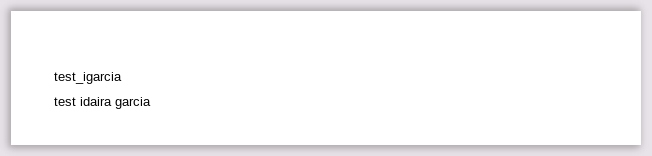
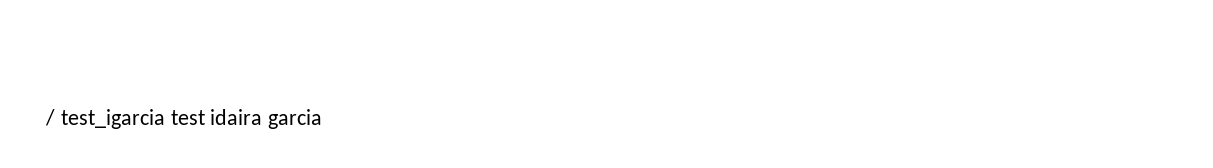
(54, 78) none -> [45,109,55,126] /
(122, 78) // -> (165, 119) none

